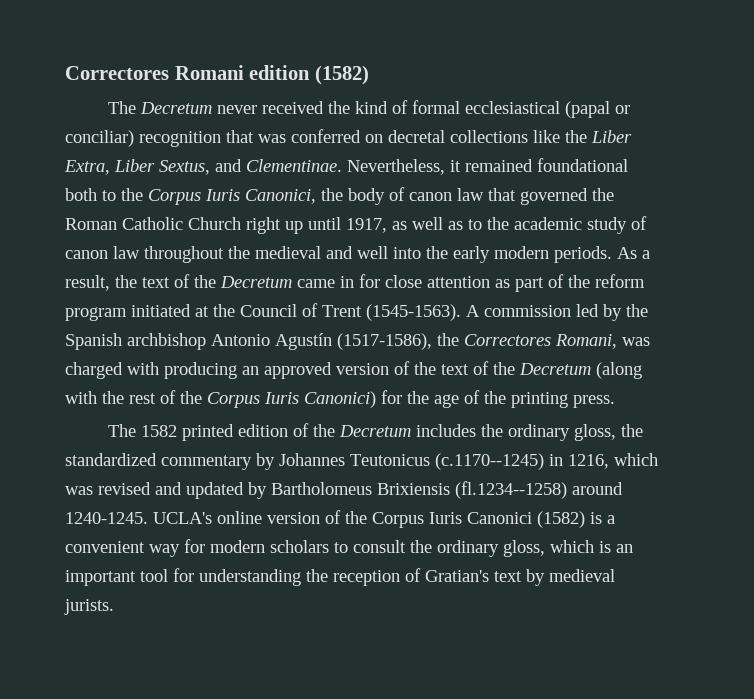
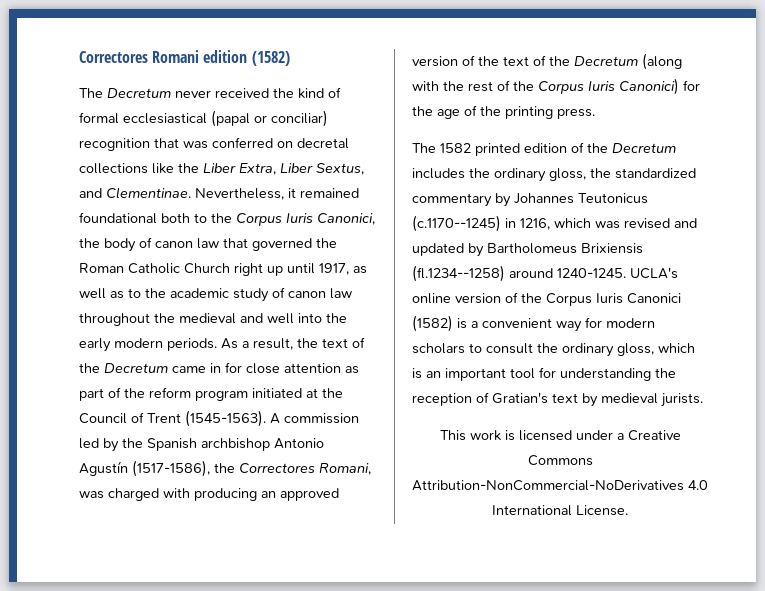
(114, 607) none -> [439,430,681,441] [527,455,593,466] [412,480,708,491] [492,505,628,516] // This work is licensed under a Creative Commons Attribution-NonCommercial-NoDerivatives 4.0 International License.

